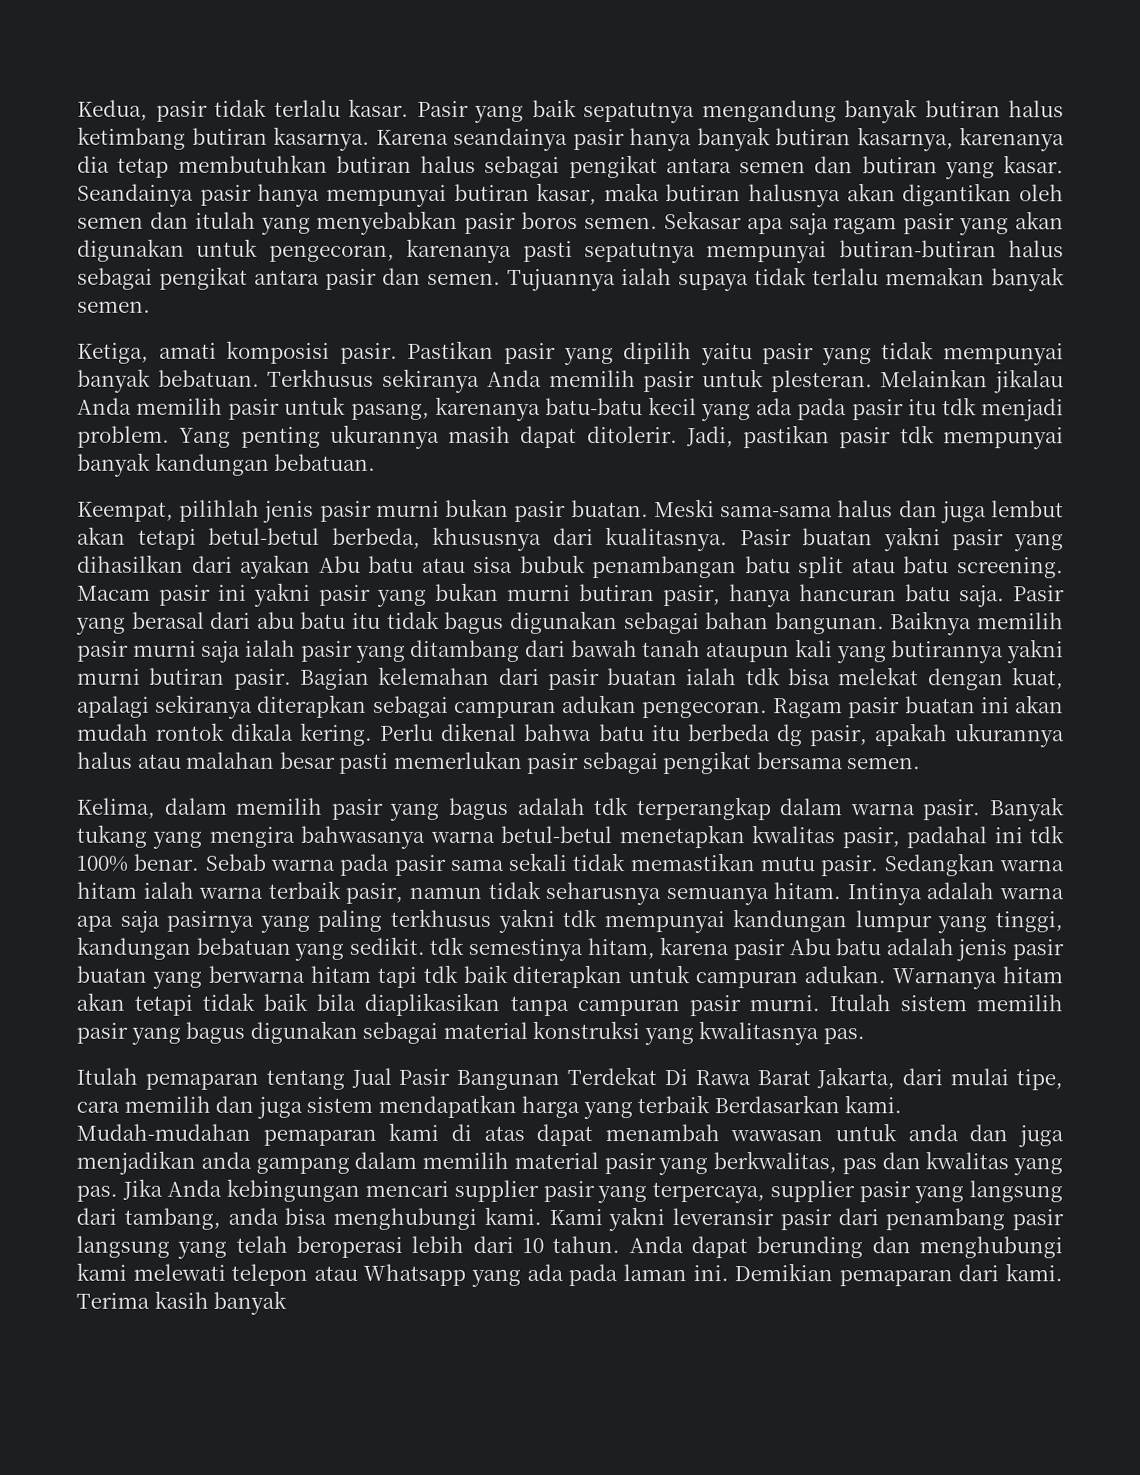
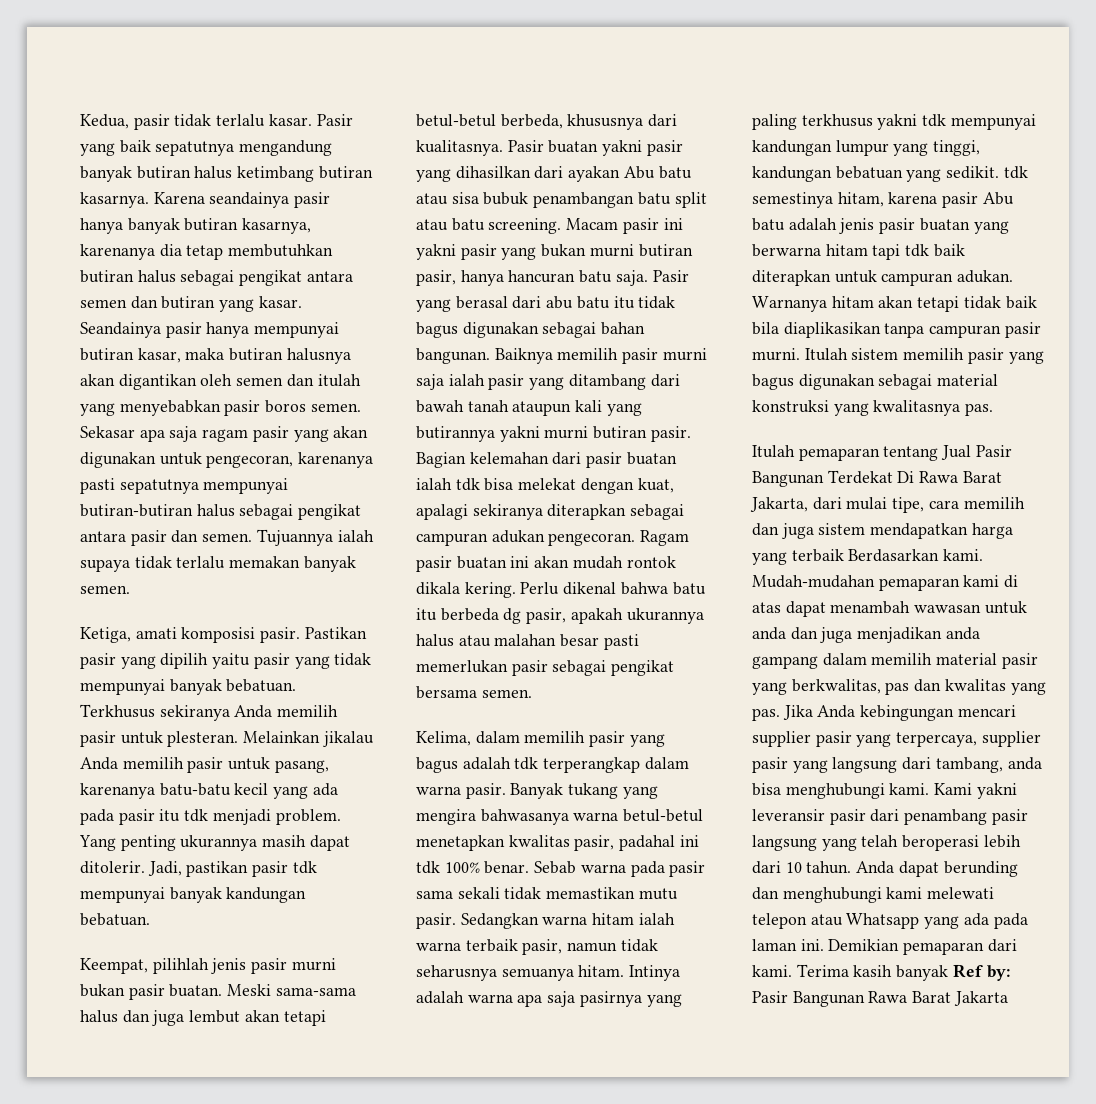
(288, 1302) none -> [952,964,1010,981] [752,991,1008,1007] Ref by: Pasir Bangunan Rawa Barat Jakarta

